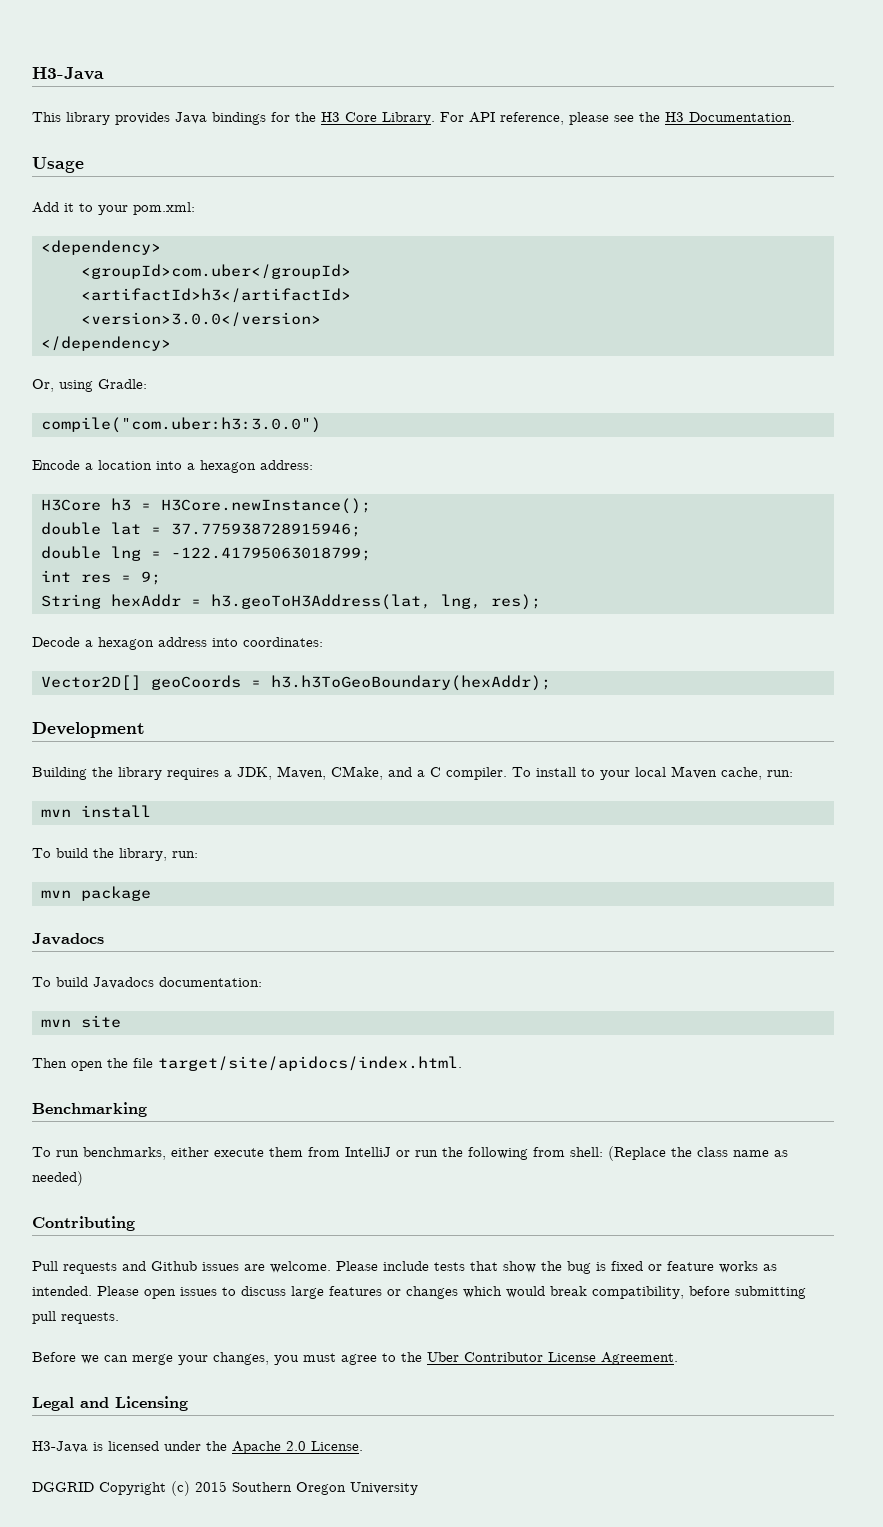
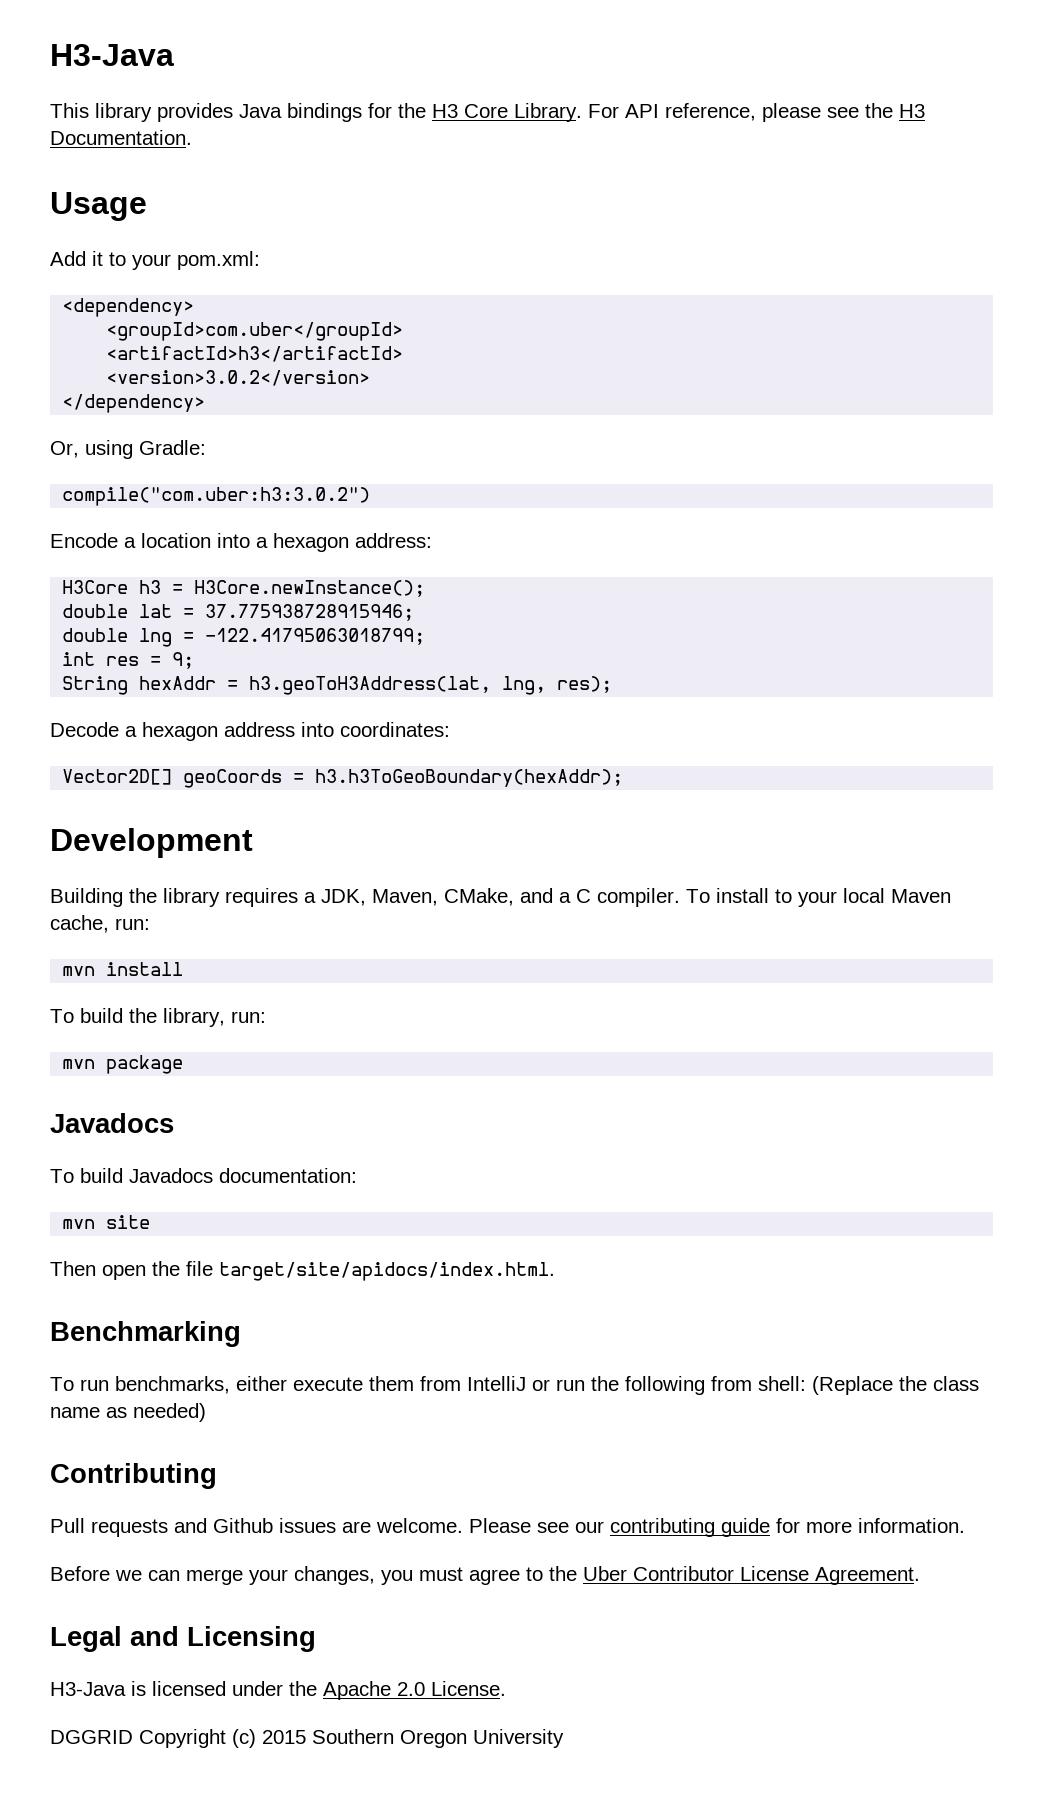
[80,312,321,327] <version>3.0.0</version> -> [106,370,371,386] <version>3.0.2</version>
[40,417,321,433] compile("com.uber:h3:3.0.0") -> [62,487,371,506] compile("com.uber:h3:3.0.2")
[383,1261,777,1274] [32,1286,806,1299] [32,1311,119,1324] include tests that show the bug is fixed or feature works as intended. Please open issues to discuss large features or changes which would break compatibility, before submitting pull requests. -> [537,1518,965,1537] see our contributing guide for more information.

